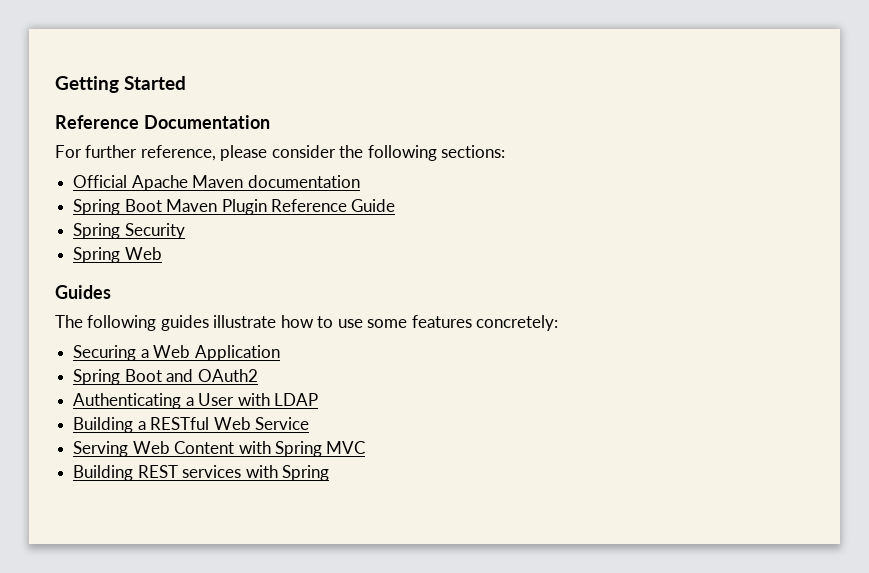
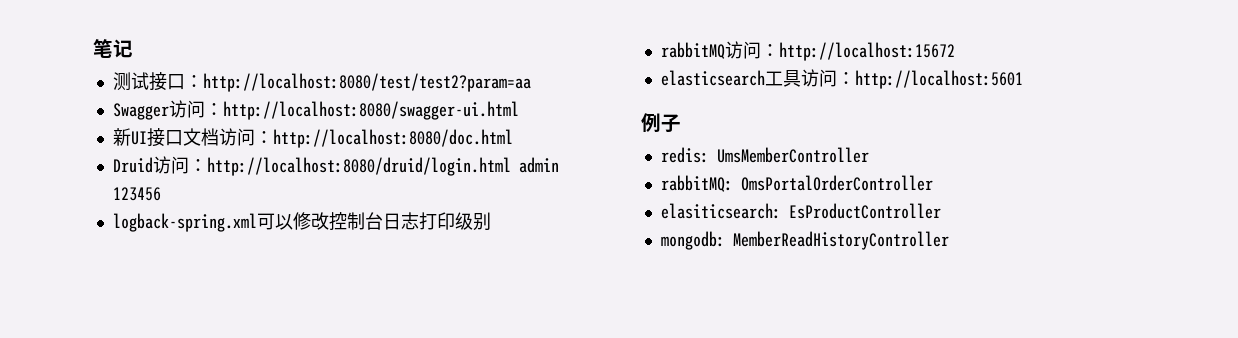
[55,76,187,93] [55,115,270,129] [55,145,506,161] [73,175,360,191] [73,199,396,215] [73,223,185,239] [73,247,162,263] [55,285,111,299] [55,315,559,331] [73,345,280,361] [73,369,258,385] [73,393,318,409] [73,417,309,433] [73,441,366,457] [73,465,329,481] Getting Started // Reference Documentation // For further reference, please consider the following sections: // Official Apache Maven documentation // Spring Boot Maven Plugin Reference Guide // Spring Security // Spring Web // Guides // The following guides illustrate how to use some features concretely: // Securing a Web Application // Spring Boot and OAuth2 // Authenticating a User with LDAP // Building a RESTful Web Service // Serving Web Content with Spring MVC // Building REST services with Spring -> [93,39,133,58] [112,72,531,92] [112,100,519,120] [112,128,513,148] [112,156,559,176] [112,187,161,201] [112,212,491,232] [660,41,955,61] [660,69,1023,89] [641,113,681,133] [660,147,869,163] [660,175,933,192] [660,203,941,219] [660,231,949,250] 笔记 // 测试接口：http://localhost:8080/test/test2?param=aa // Swagger访问：http://localhost:8080/swagger-ui.html // 新UI接口文档访问：http://localhost:8080/doc.html // Druid访问：http://localhost:8080/druid/login.html admin 123456 // logback-spring.xml可以修改控制台日志打印级别 // rabbitMQ访问：http://localhost:15672 // elasticsearch工具访问：http://localhost:5601 // 例子 // redis: UmsMemberController // rabbitMQ: OmsPortalOrderController // elasiticsearch: EsProductController // mongodb: MemberReadHistoryController

